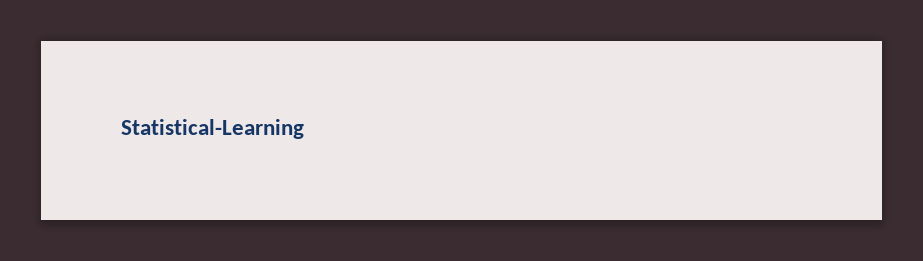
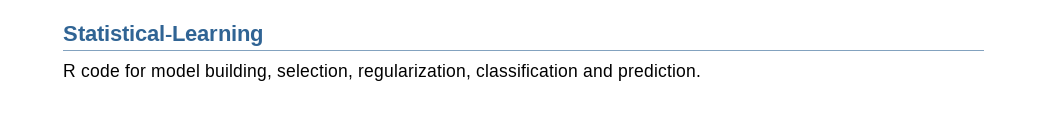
(304, 129) none -> [63,64,701,81] // R code for model building, selection, regularization, classification and prediction.

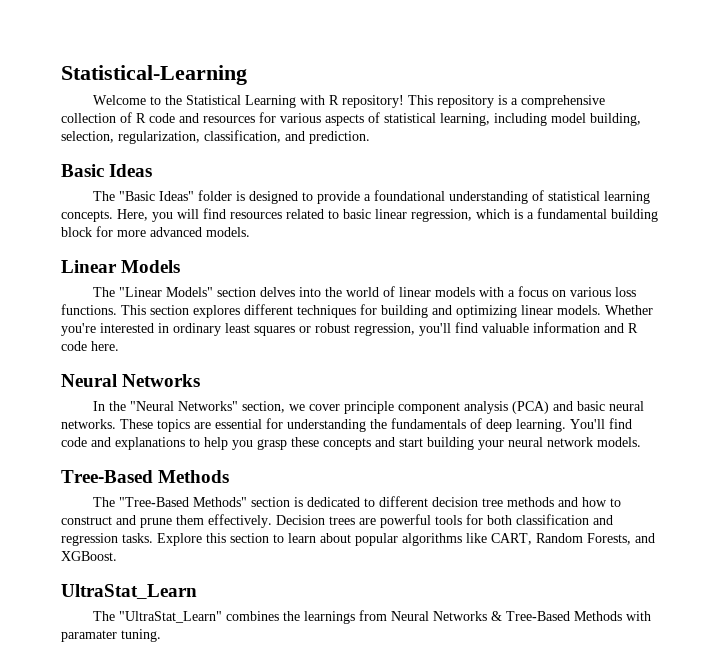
[63,64,701,81] R code for model building, selection, regularization, classification and prediction. -> [93,95,606,108] [61,112,641,126] [61,130,370,144] [61,164,153,177] [93,190,651,204] [61,208,658,222] [61,226,250,237] [61,260,181,273] [93,286,637,297] [61,304,653,318] [61,322,638,336] [61,341,119,351] [61,374,201,387] [93,401,645,414] [61,418,632,432] [61,437,641,450] [61,470,230,483] [93,496,622,507] [61,514,613,528] [61,533,655,546] [61,551,117,561] [61,584,197,599] [93,610,652,624] [61,629,161,642] Welcome to the Statistical Learning with R repository! This repository is a comprehensive collection of R code and resources for various aspects of statistical learning, including model building, selection, regularization, classification, and prediction. // Basic Ideas // The "Basic Ideas" folder is designed to provide a foundational understanding of statistical learning concepts. Here, you will find resources related to basic linear regression, which is a fundamental building block for more advanced models. // Linear Models // The "Linear Models" section delves into the world of linear models with a focus on various loss functions. This section explores different techniques for building and optimizing linear models. Whether you're interested in ordinary least squares or robust regression, you'll find valuable information and R code here. // Neural Networks // In the "Neural Networks" section, we cover principle component analysis (PCA) and basic neural networks. These topics are essential for understanding the fundamentals of deep learning. You'll find code and explanations to help you grasp these concepts and start building your neural network models. // Tree-Based Methods // The "Tree-Based Methods" section is dedicated to different decision tree methods and how to construct and prune them effectively. Decision trees are powerful tools for both classification and regression tasks. Explore this section to learn about popular algorithms like CART, Random Forests, and XGBoost. // UltraStat_Learn // The "UltraStat_Learn" combines the learnings from Neural Networks & Tree-Based Methods with paramater tuning.

